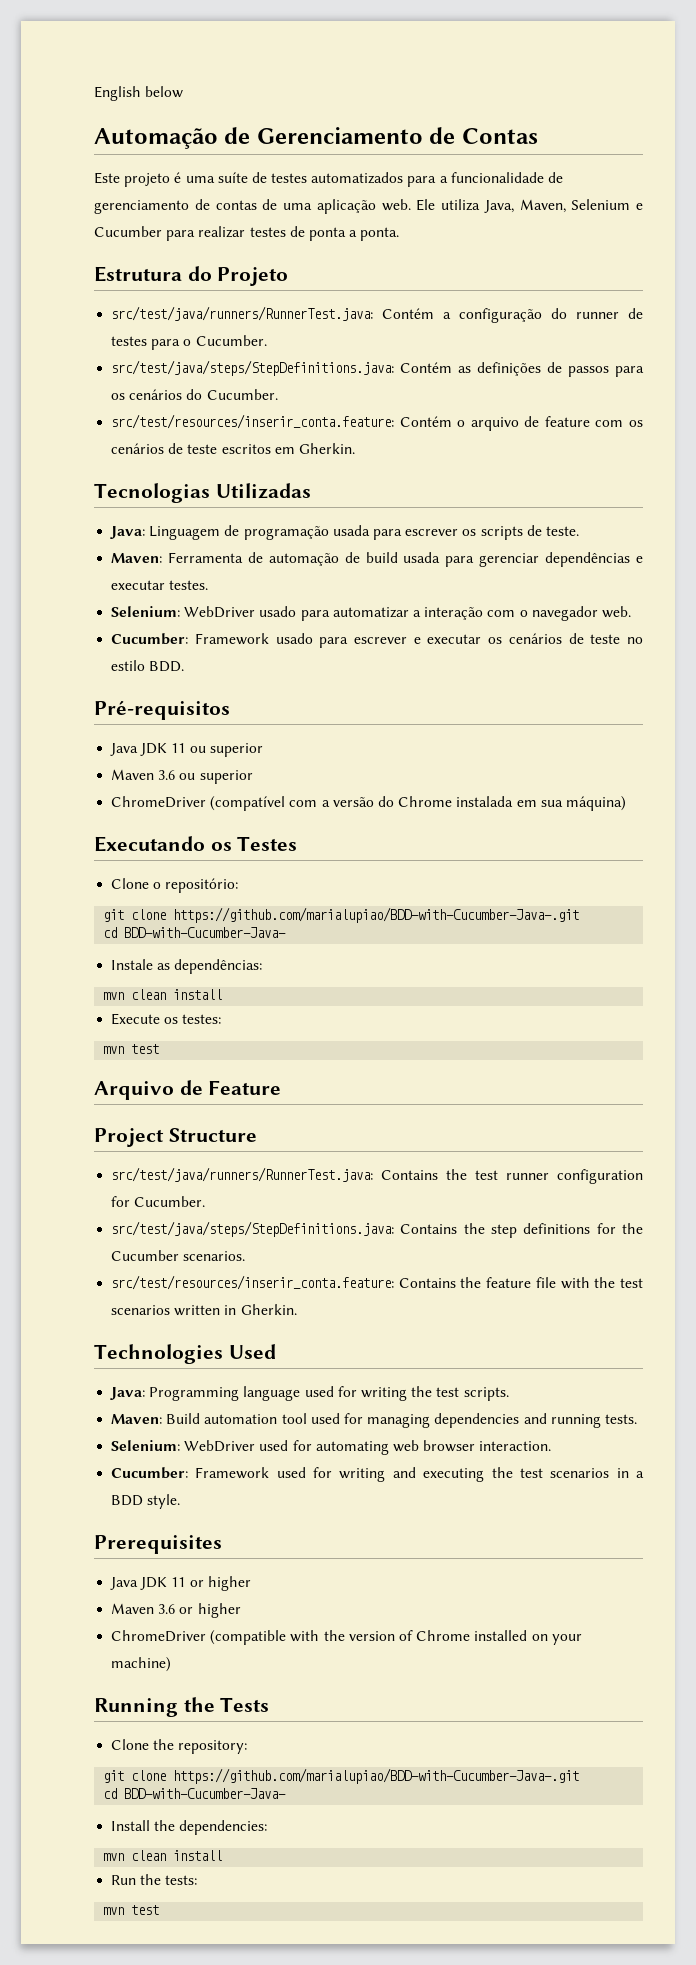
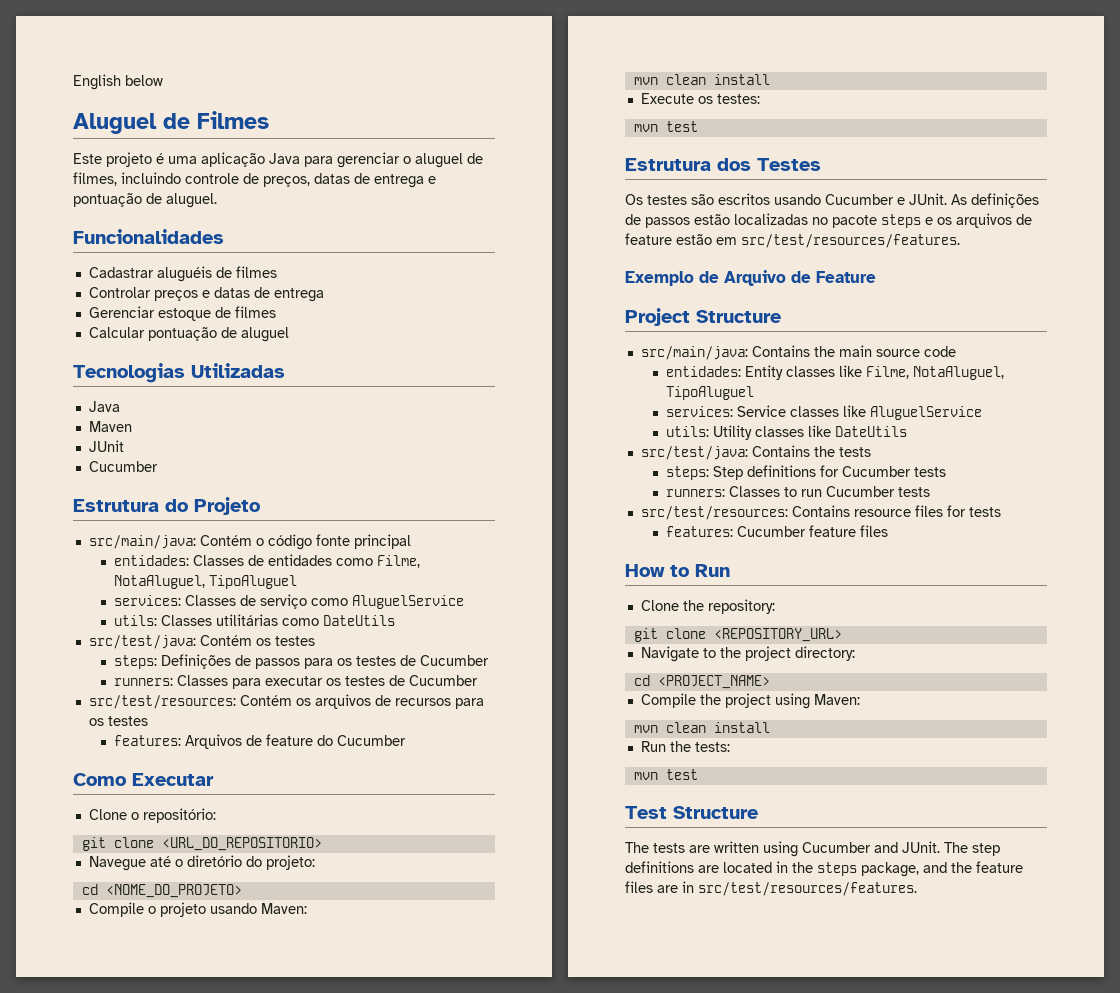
[94,127,538,149] Automação de Gerenciamento de Contas -> [73,111,269,134] Aluguel de Filmes
[217,172,564,187] [94,199,643,214] [94,226,400,241] [94,266,289,286] [111,306,644,323] [111,335,267,350] [111,360,645,377] [111,389,278,400] [111,414,644,431] [111,443,355,454] [94,483,311,503] [110,525,579,540] [111,552,643,567] [111,580,209,590] [111,606,631,621] [111,633,644,648] [111,660,185,672] [94,700,230,720] [110,743,263,757] [111,769,253,784] [111,796,626,811] [94,836,298,852] suíte de testes automatizados para a funcionalidade de gerenciamento de contas de uma aplicação web. Ele utiliza Java, Maven, Selenium e Cucumber para realizar testes de ponta a ponta. // Estrutura do Projeto // src/test/java/runners/RunnerTest.java: Contém a configuração do runner de testes para o Cucumber. // src/test/java/steps/StepDefinitions.java: Contém as definições de passos para os cenários do Cucumber. // src/test/resources/inserir_conta.feature: Contém o arquivo de feature com os cenários de teste escritos em Gherkin. // Tecnologias Utilizadas // Java: Linguagem de programação usada para escrever os scripts de teste. // Maven: Ferramenta de automação de build usada para gerenciar dependências e executar testes. // Selenium: WebDriver usado para automatizar a interação com o navegador web. // Cucumber: Framework usado para escrever e executar os cenários de teste no estilo BDD. // Pré-requisitos // Java JDK 11 ou superior // Maven 3.6 ou superior // ChromeDriver (compatível com a versão do Chrome instalada em sua máquina) // Executando os Testes -> [201,152,483,168] [73,172,436,188] [73,193,217,208] [73,229,224,244] [88,266,277,282] [88,287,324,302] [88,306,276,321] [88,327,289,342] [73,363,285,383] [88,401,120,412] [88,421,132,432] [88,440,124,452] [88,461,158,472] [73,497,260,515] [88,534,411,550] [113,554,420,568] [113,575,297,589] [113,594,464,609] [113,614,395,626] [88,635,315,649] [113,654,489,669] [113,675,478,689] [88,694,484,709] [88,716,148,726] [113,734,406,749] [73,773,214,786] aplicação Java para gerenciar o aluguel de filmes, incluindo controle de preços, datas de entrega e pontuação de aluguel. // Funcionalidades // Cadastrar aluguéis de filmes // Controlar preços e datas de entrega // Gerenciar estoque de filmes // Calcular pontuação de aluguel // Tecnologias Utilizadas // Java // Maven // JUnit // Cucumber // Estrutura do Projeto // src/main/java: Contém o código fonte principal // entidades: Classes de entidades como Filme, NotaAluguel, TipoAluguel // services: Classes de serviço como AluguelService // utils: Classes utilitárias como DateUtils // src/test/java: Contém os testes // steps: Definições de passos para os testes de Cucumber // runners: Classes para executar os testes de Cucumber // src/test/resources: Contém os arquivos de recursos para os testes // features: Arquivos de feature do Cucumber // Como Executar
[173,907,580,923] [103,927,287,938] [111,959,263,974] https://github.com/marialupiao/BDD-with-Cucumber-Java-.git // cd BDD-with-Cucumber-Java- // Instale as dependências: -> [161,837,322,851] [88,855,315,871] [81,884,242,898] [88,902,307,917] <URL_DO_REPOSITORIO> // Navegue até o diretório do projeto: // cd <NOME_DO_PROJETO> // Compile o projeto usando Maven:
(160, 1049) none -> [625,158,821,171] [625,193,1039,208] [625,213,1032,228] [625,233,960,248] [625,271,719,286] Estrutura dos Testes // Os testes são escritos usando Cucumber e JUnit. As definições de passos estão localizadas no pacote steps e os arquivos de feature estão em src/test/resources/features. // Exemplo de
[111,1167,643,1184] [111,1196,206,1207] [111,1221,643,1238] [111,1250,246,1261] [111,1275,643,1290] [111,1304,297,1316] [94,1344,276,1364] [110,1386,509,1401] [111,1413,637,1428] [111,1440,552,1455] [111,1467,645,1482] [111,1494,181,1509] [94,1535,222,1554] [110,1576,251,1591] [111,1603,241,1618] [111,1630,582,1645] [111,1657,172,1672] [94,1697,270,1717] src/test/java/runners/RunnerTest.java: Contains the test runner configuration for Cucumber. // src/test/java/steps/StepDefinitions.java: Contains the step definitions for the Cucumber scenarios. // src/test/resources/inserir_conta.feature: Contains the feature file with the test scenarios written in Gherkin. // Technologies Used // Java: Programming language used for writing the test scripts. // Maven: Build automation tool used for managing dependencies and running tests. // Selenium: WebDriver used for automating web browser interaction. // Cucumber: Framework used for writing and executing the test scenarios in a BDD style. // Prerequisites // Java JDK 11 or higher // Maven 3.6 or higher // ChromeDriver (compatible with the version of Chrome installed on your machine) // Running the Tests -> [640,345,956,360] [665,365,1004,380] [665,386,754,400] [665,405,982,420] [665,425,907,440] [640,445,871,460] [665,465,946,480] [665,486,930,497] [640,505,1001,520] [665,525,888,537] [625,564,730,577] src/main/java: Contains the main source code // entidades: Entity classes like Filme, NotaAluguel, TipoAluguel // services: Service classes like AluguelService // utils: Utility classes like DateUtils // src/test/java: Contains the tests // steps: Step definitions for Cucumber tests // runners: Classes to run Cucumber tests // src/test/resources: Contains resource files for tests // features: Cucumber feature files // How to Run
[173,1768,580,1784] [103,1788,287,1799] [111,1820,268,1835] https://github.com/marialupiao/BDD-with-Cucumber-Java-.git // cd BDD-with-Cucumber-Java- // Install the dependencies: -> [713,628,842,642] [640,646,855,662] [633,675,770,689] [640,693,860,709] <REPOSITORY_URL> // Navigate to the project directory: // cd <PROJECT_NAME> // Compile the project using Maven:
(160, 1910) none -> [625,806,758,819] [625,841,1000,857] [625,861,1023,877] [625,881,917,896] // Test Structure // The tests are written using Cucumber and JUnit. The step definitions are located in the steps package, and the feature files are in src/test/resources/features.

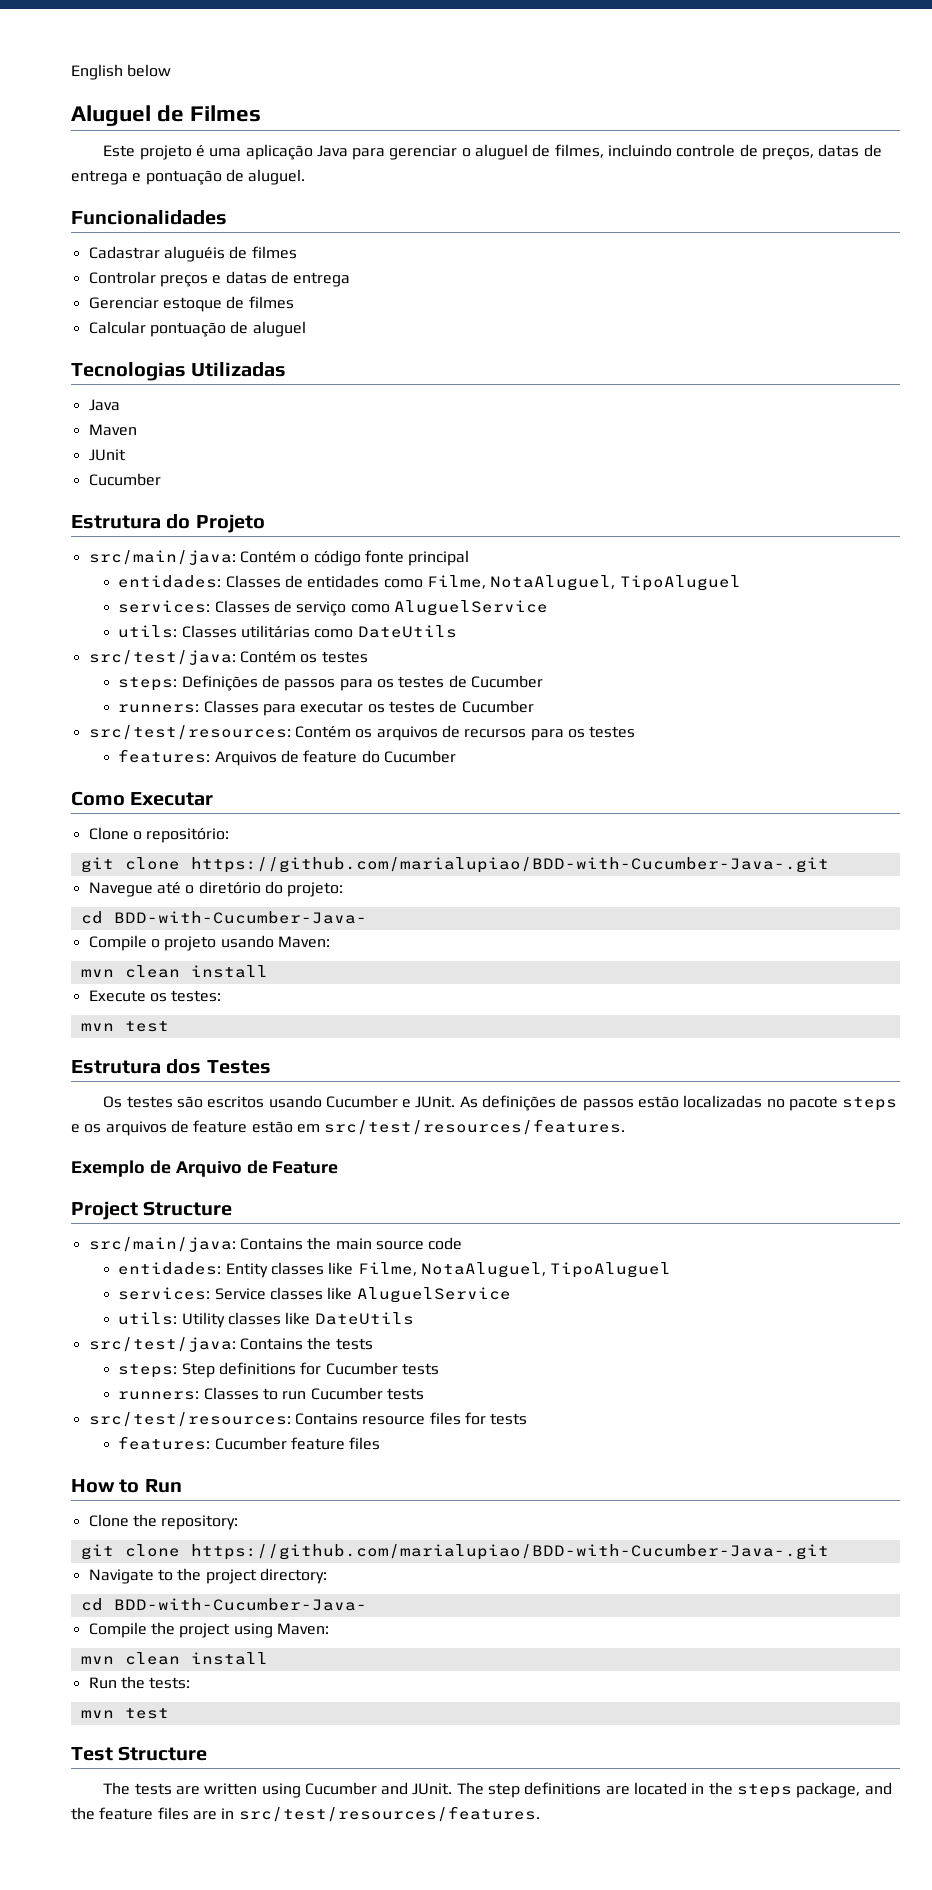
[161,837,322,851] <URL_DO_REPOSITORIO> -> [190,857,829,873] https://github.com/marialupiao/BDD-with-Cucumber-Java-.git
[105,884,242,898] <NOME_DO_PROJETO> -> [113,911,367,924] BDD-with-Cucumber-Java-
[713,628,842,642] <REPOSITORY_URL> -> [190,1544,829,1560] https://github.com/marialupiao/BDD-with-Cucumber-Java-.git
[657,675,770,689] <PROJECT_NAME> -> [113,1598,367,1611] BDD-with-Cucumber-Java-

